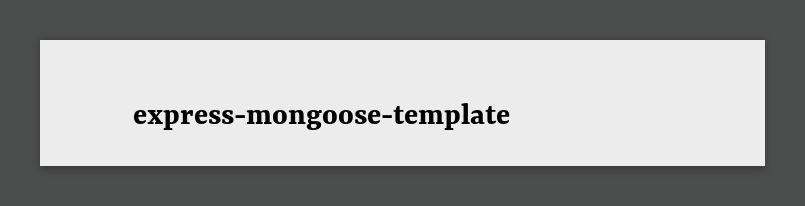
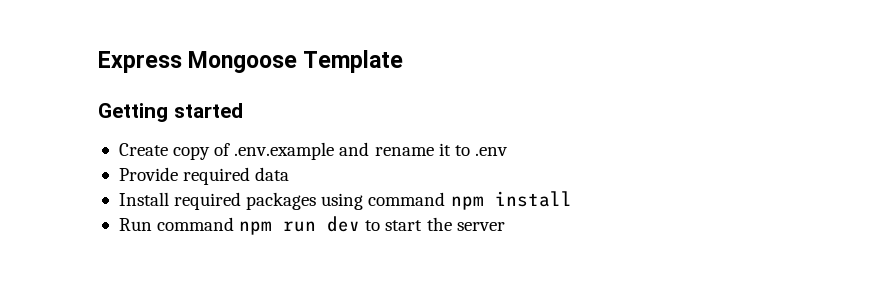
[133,103,510,130] express-mongoose-template -> [98,50,404,73] [98,103,243,122] [118,142,508,160] [118,167,290,185] [118,191,572,210] [118,216,505,235] Express Mongoose Template // Getting started // Create copy of .env.example and rename it to .env // Provide required data // Install required packages using command npm install // Run command npm run dev to start the server

